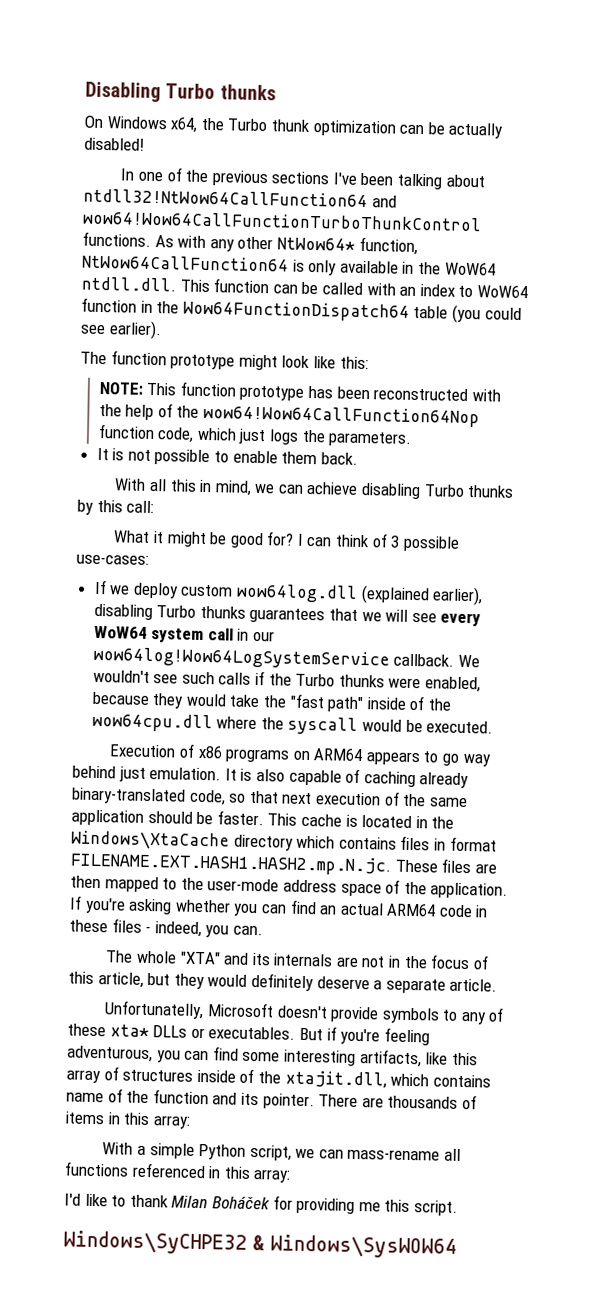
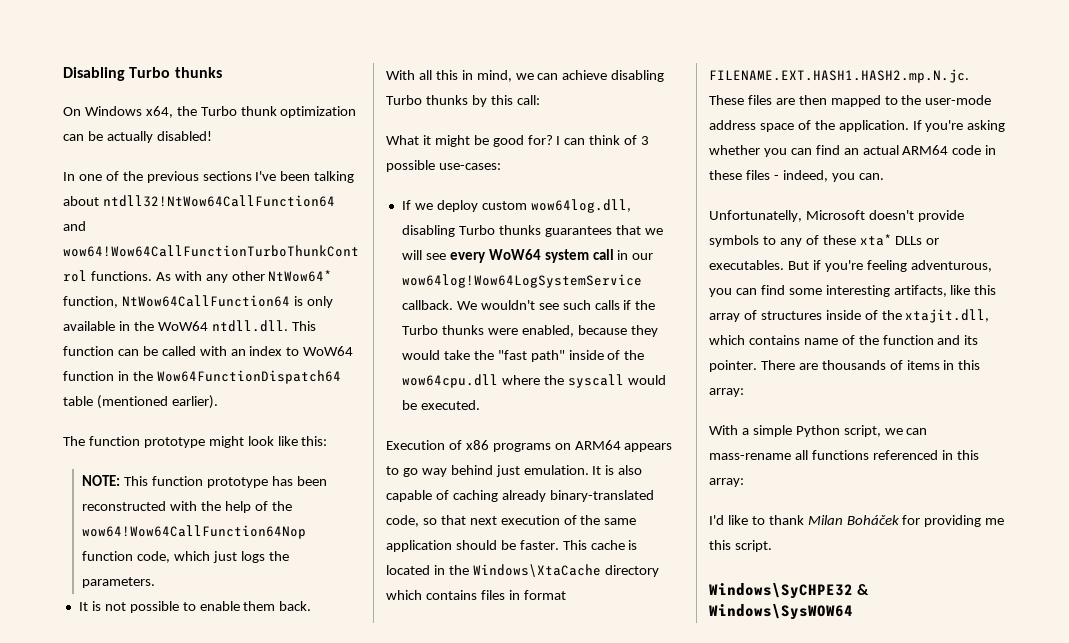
[451,304,522,324] [80,324,106,335] (you could see -> [96,395,168,409] (mentioned
[236,583,484,606] wow64log.dll (explained earlier), -> [530,199,631,213] wow64log.dll,
[105,950,489,970] [68,971,498,994] // The whole "XTA" and its internals are not in the focus of this article, but they would definitely deserve a separate article. -> (884, 176) none

